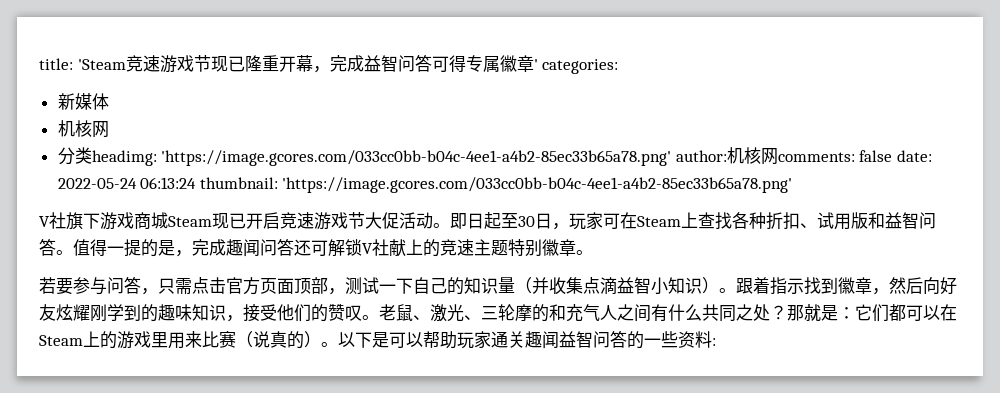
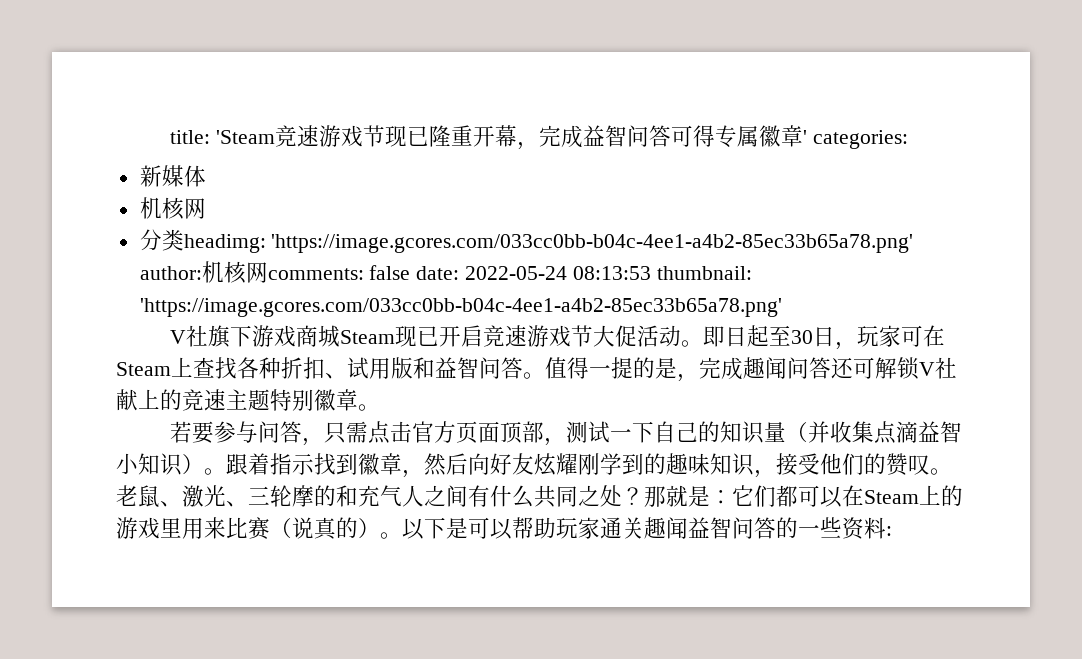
[140,177,197,189] 06:13:24 -> [572,266,651,280] 08:13:53

